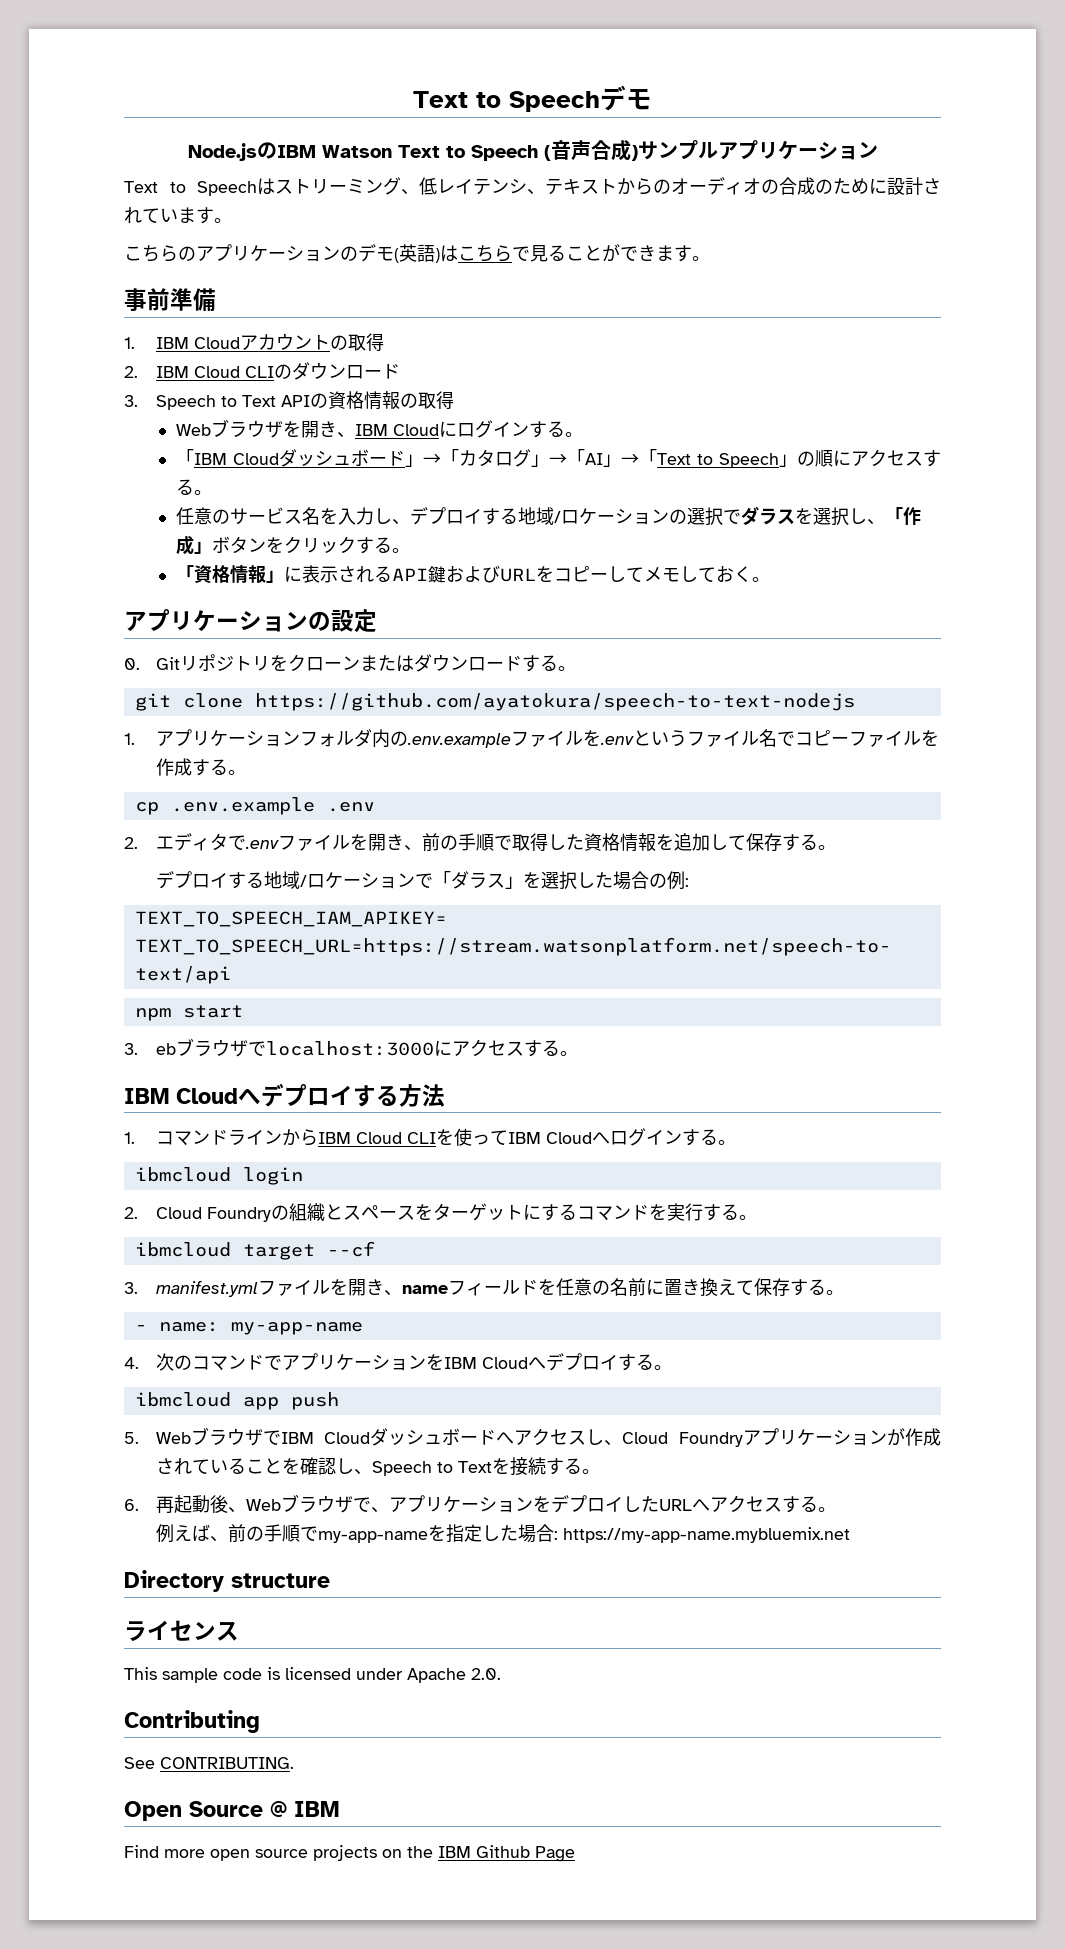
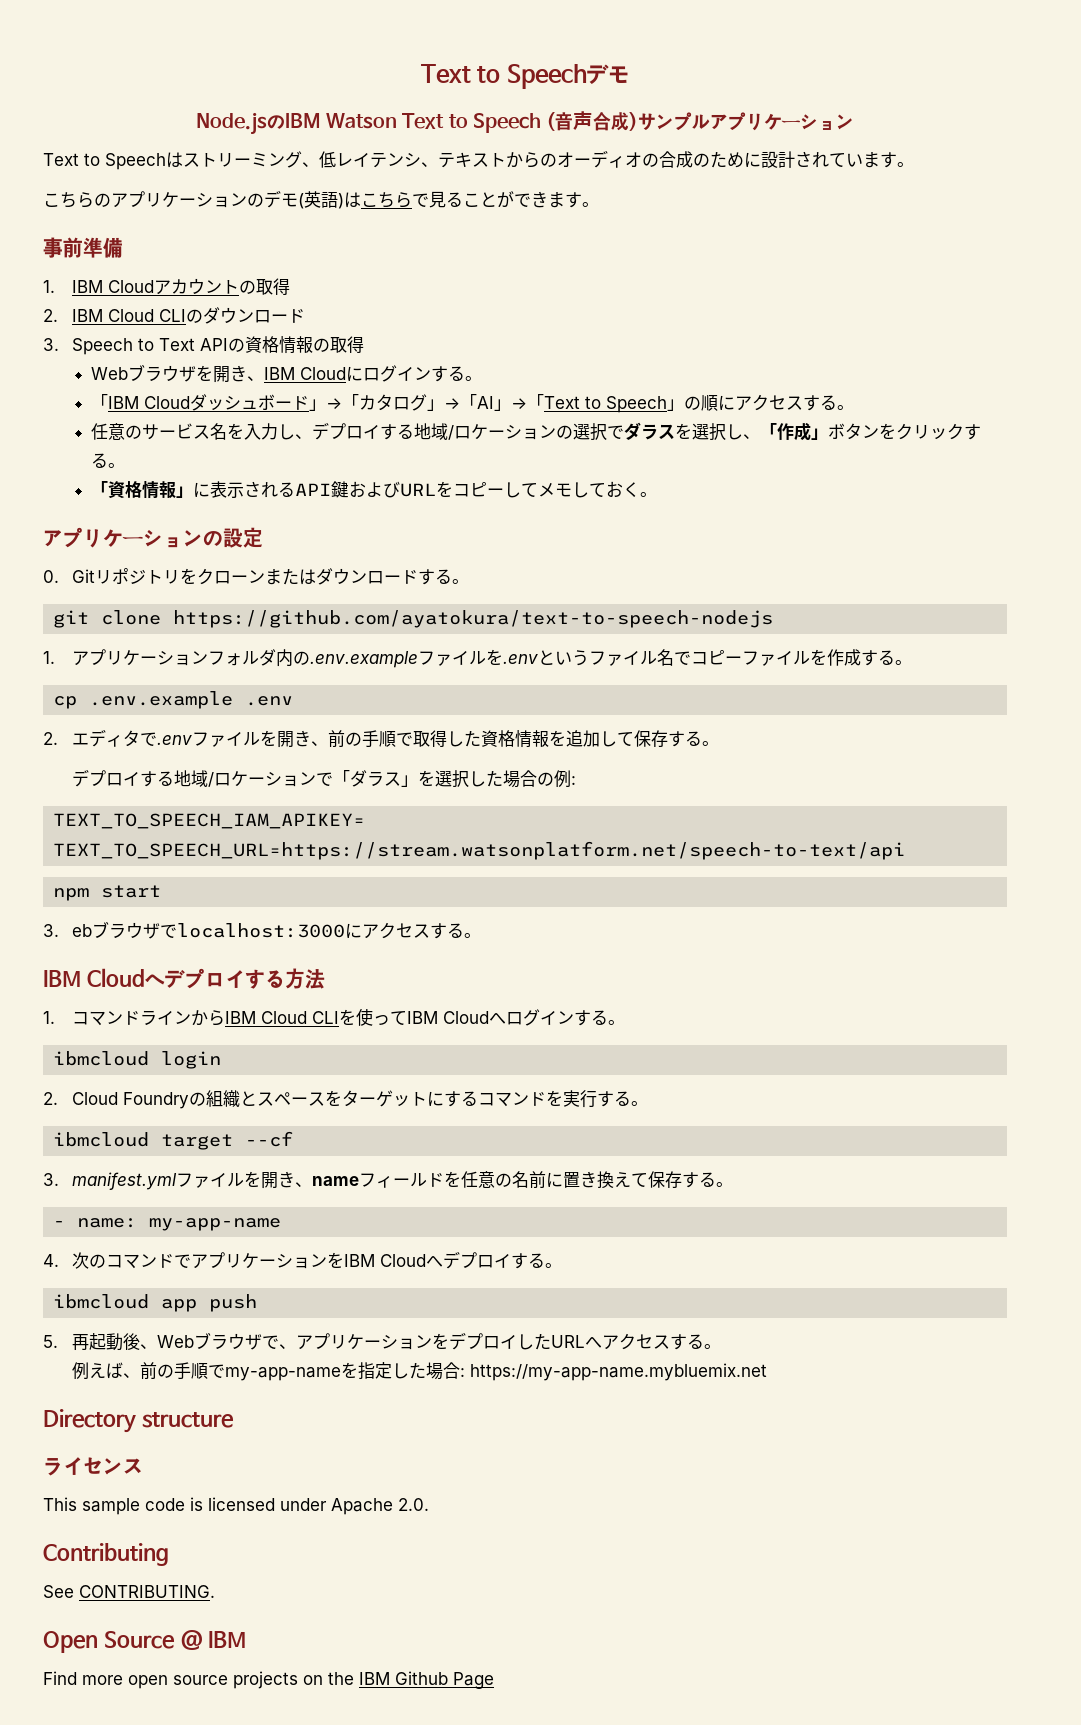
[254,693,855,711] https://github.com/ayatokura/speech-to-text-nodejs -> [173,610,774,628] https://github.com/ayatokura/text-to-speech-nodejs
[155,1427,941,1447] [155,1457,600,1476] [124,1499,139,1511] WebブラウザでIBM Cloudダッシュボードへアクセスし、Cloud Foundryアプリケーションが作成されていることを確認し、Speech to Textを接続する。 // 6. -> (58, 1341) none

